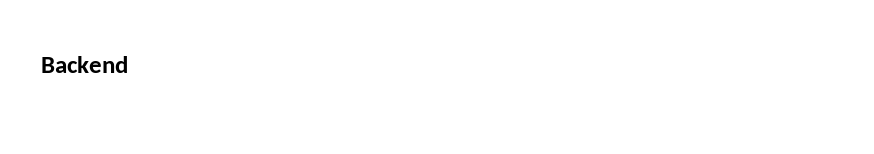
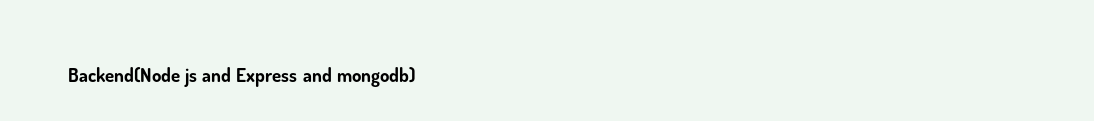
[41,56,128,73] Backend -> [68,67,415,87] Backend(Node js and Express and mongodb)

